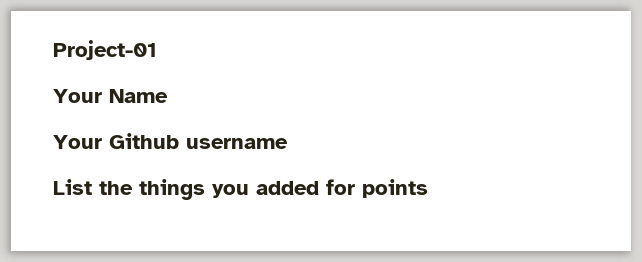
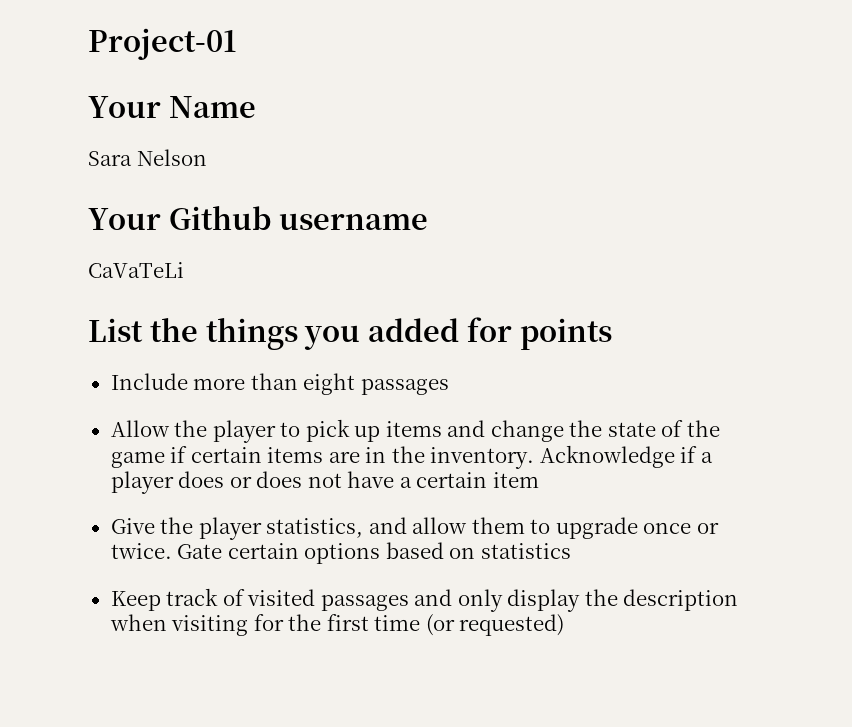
(168, 96) none -> [88,149,207,166] // Sara Nelson
(288, 143) none -> [88,262,184,278] // CaVaTeLi
(428, 188) none -> [110,373,449,395] [110,419,720,443] [110,445,713,469] [110,471,539,494] [110,517,719,540] [110,542,571,564] [110,588,739,612] [109,614,565,636] // Include more than eight passages // Allow the player to pick up items and change the state of the game if certain items are in the inventory. Acknowledge if a player does or does not have a certain item // Give the player statistics, and allow them to upgrade once or twice. Gate certain options based on statistics // Keep track of visited passages and only display the description when visiting for the first time (or requested)

